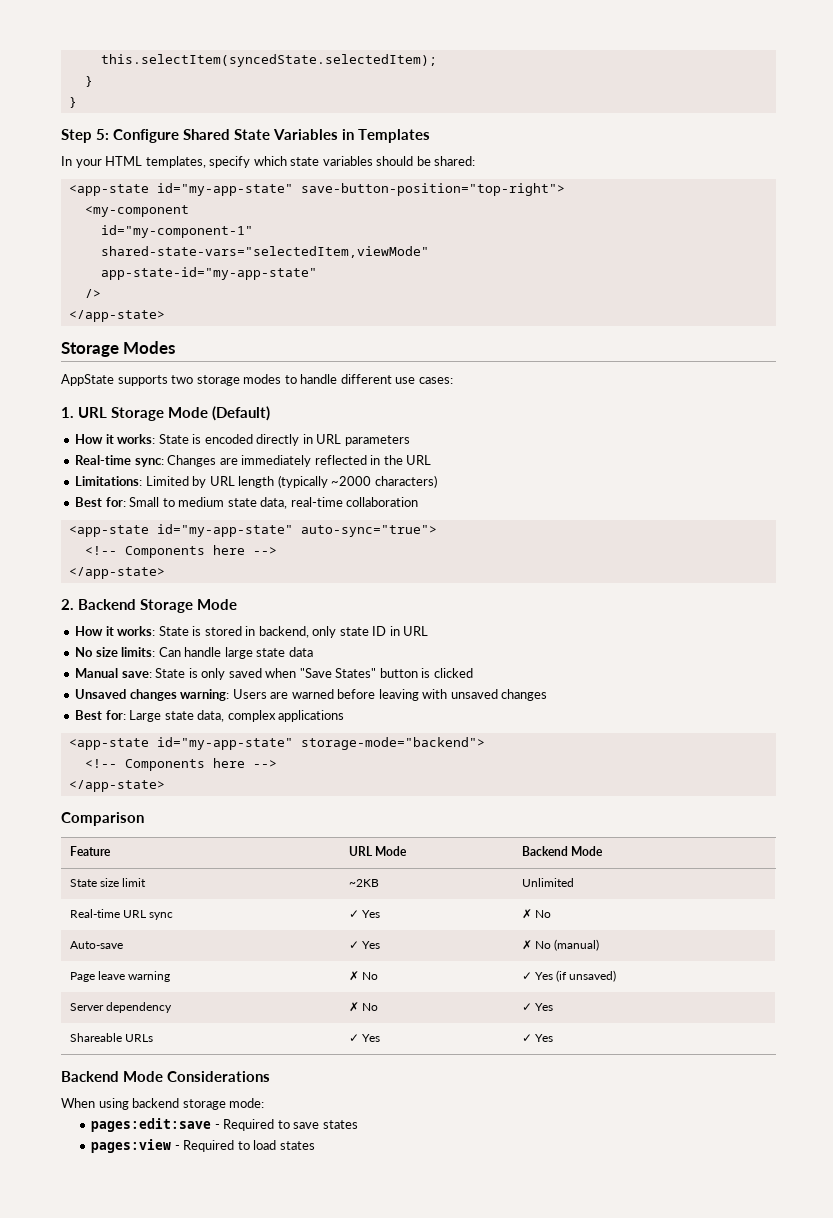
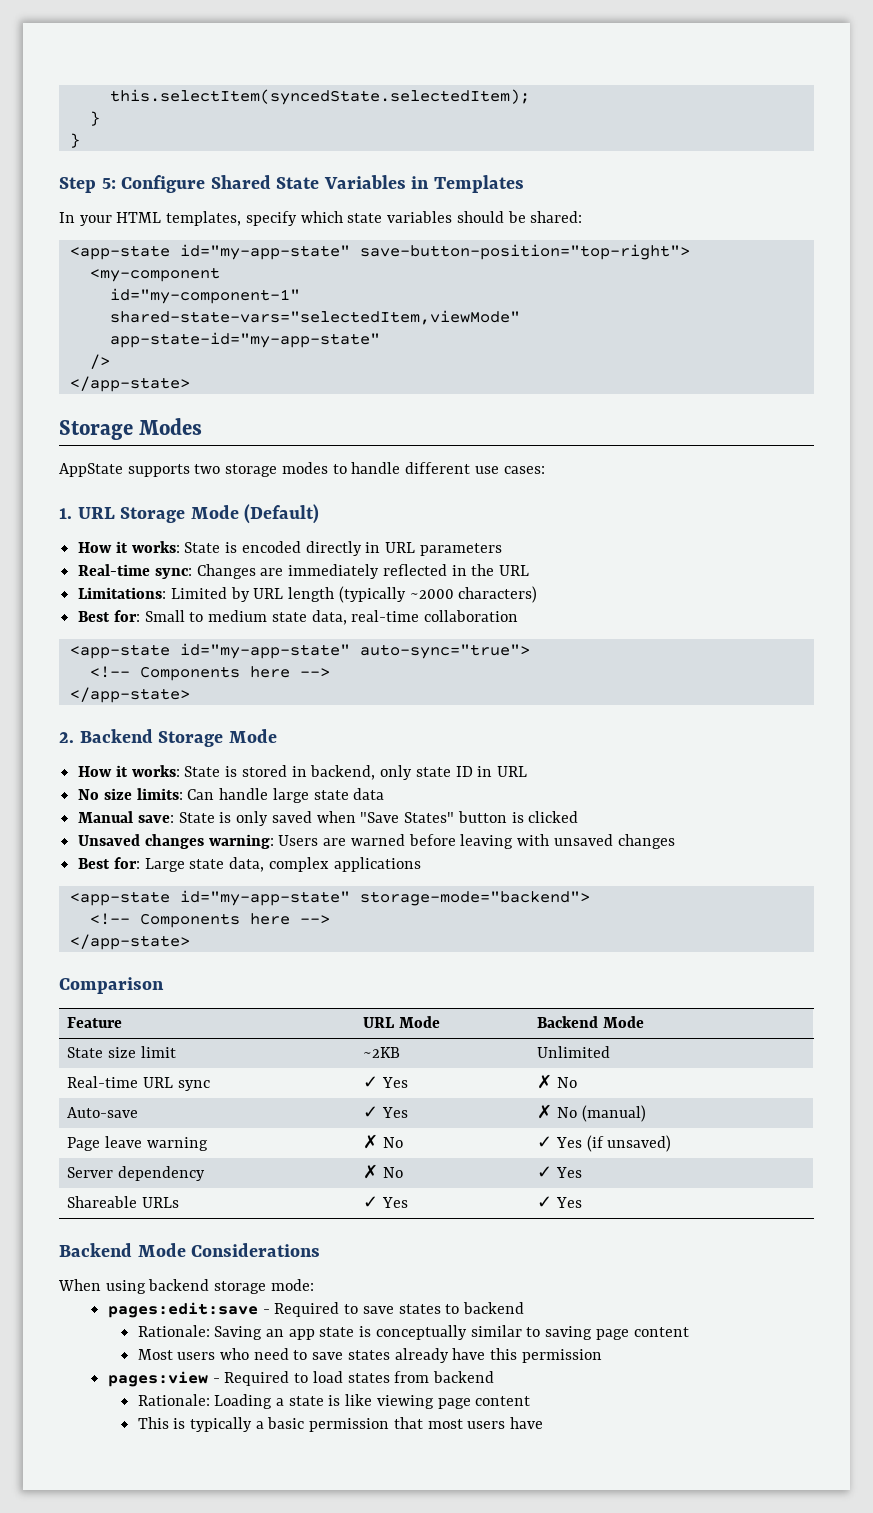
(358, 1124) none -> [445,1302,524,1314] [137,1325,689,1340] [137,1348,602,1363] to backend // Rationale: Saving an app state is conceptually similar to saving page content // Most users who need to save states already have this permission
(315, 1145) none -> [394,1371,494,1383] [137,1394,531,1409] [137,1417,544,1432] from backend // Rationale: Loading a state is like viewing page content // This is typically a basic permission that most users have

